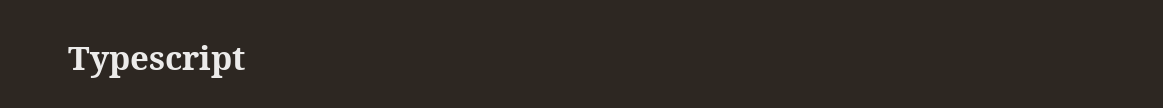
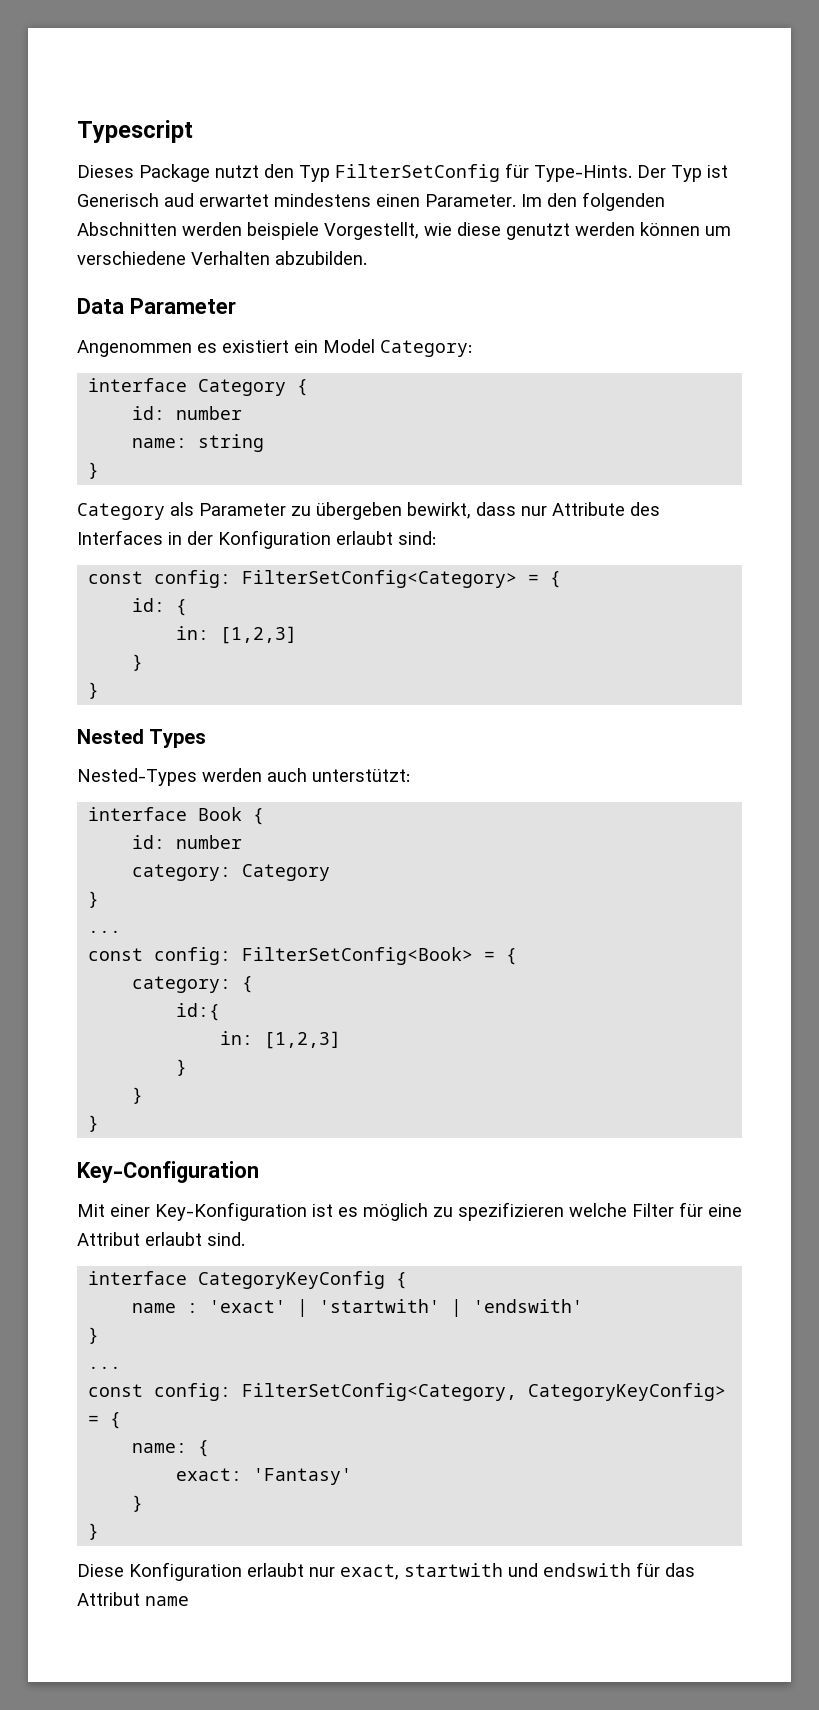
(245, 61) none -> [77,163,728,182] [77,192,665,211] [77,222,731,240] [77,251,367,265] [77,298,236,314] [77,339,472,357] [88,378,309,396] [132,406,243,420] [132,434,265,452] [88,462,100,479] [77,502,660,520] [77,530,436,549] [88,570,562,588] [132,598,188,616] [176,626,298,644] [132,654,144,671] [88,682,100,699] [77,729,207,748] [77,768,410,786] [88,807,265,825] [132,835,243,849] [132,864,331,881] [88,891,100,908] [88,930,122,933] [88,947,518,965] [132,976,254,993] [176,1003,221,1021] [220,1031,342,1049] [176,1059,188,1076] [132,1087,144,1104] [88,1115,100,1132] [77,1161,259,1183] [77,1202,742,1221] [77,1232,245,1246] [88,1271,408,1289] [132,1299,584,1317] [88,1327,100,1344] [88,1366,122,1369] [88,1383,727,1401] [88,1412,122,1429] [132,1440,210,1457] [176,1468,353,1485] [132,1495,144,1512] [88,1523,100,1540] [77,1562,695,1581] [77,1592,189,1606] // Dieses Package nutzt den Typ FilterSetConfig für Type-Hints. Der Typ ist Generisch aud erwartet mindestens einen Parameter. Im den folgenden Abschnitten werden beispiele Vorgestellt, wie diese genutzt werden können um verschiedene Verhalten abzubilden. // Data Parameter // Angenommen es existiert ein Model Category: // interface Category { // id: number // name: string // } // Category als Parameter zu übergeben bewirkt, dass nur Attribute des Interfaces in der Konfiguration erlaubt sind: // const config: FilterSetConfig<Category> = { // id: { // in: [1,2,3] // } // } // Nested Types // Nested-Types werden auch unterstützt: // interface Book { // id: number // category: Category // } // ... // const config: FilterSetConfig<Book> = { // category: { // id:{ // in: [1,2,3] // } // } // } // Key-Configuration // Mit einer Key-Konfiguration ist es möglich zu spezifizieren welche Filter für eine Attribut erlaubt sind. // interface CategoryKeyConfig { // name : 'exact' | 'startwith' | 'endswith' // } // ... // const config: FilterSetConfig<Category, CategoryKeyConfig> = { // name: { // exact: 'Fantasy' // } // } // Diese Konfiguration erlaubt nur exact, startwith und endswith für das Attribut name

